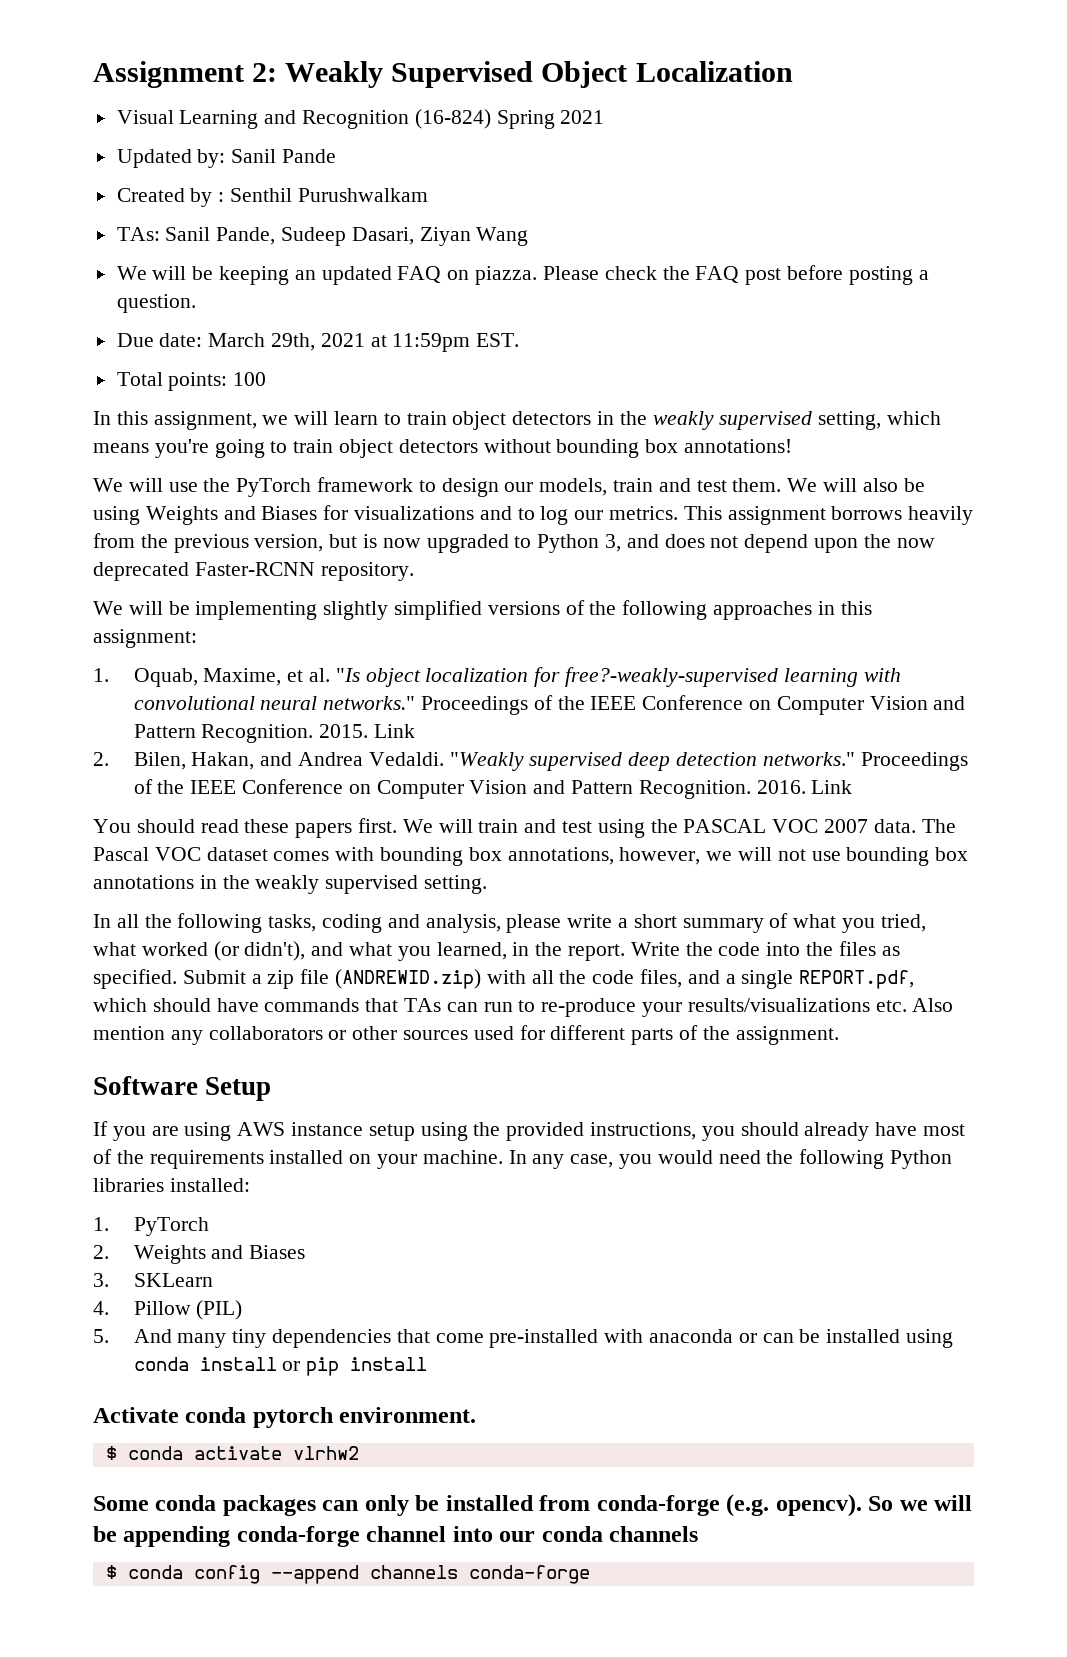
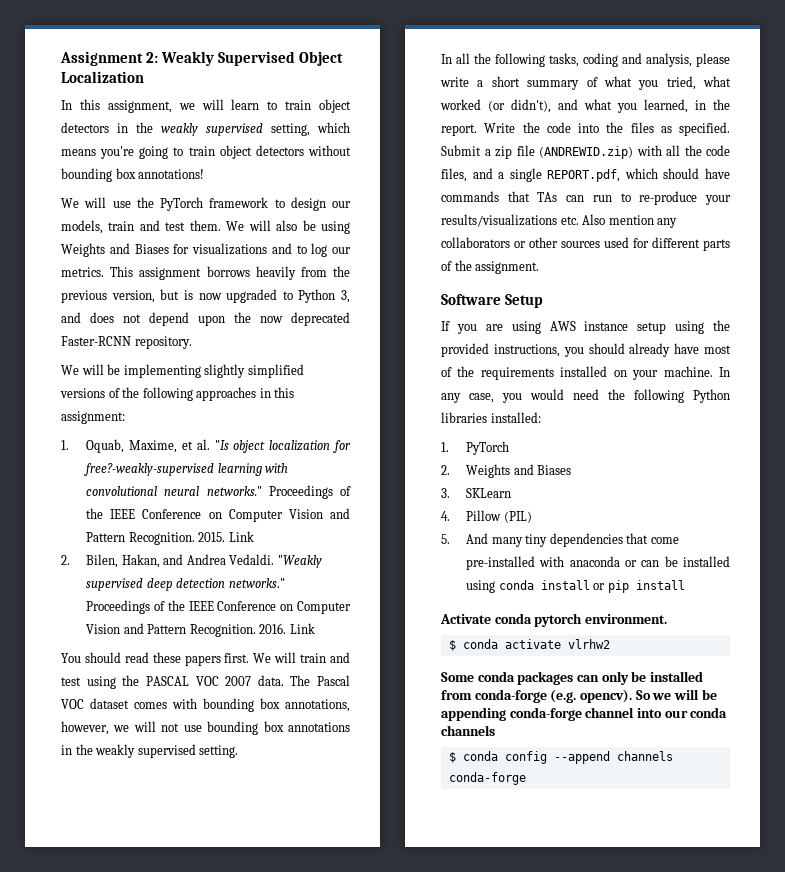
[116,109,605,129] [116,149,337,168] [116,188,428,207] [116,227,529,246] [116,265,929,285] [116,294,196,313] [116,333,520,352] [116,372,267,391] // Visual Learning and Recognition (16-824) Spring 2021 // Updated by: Sanil Pande // Created by : Senthil Purushwalkam // TAs: Sanil Pande, Sudeep Dasari, Ziyan Wang // We will be keeping an updated FAQ on piazza. Please check the FAQ post before posting a question. // Due date: March 29th, 2021 at 11:59pm EST. // Total points: 100 -> (144, 77) none

